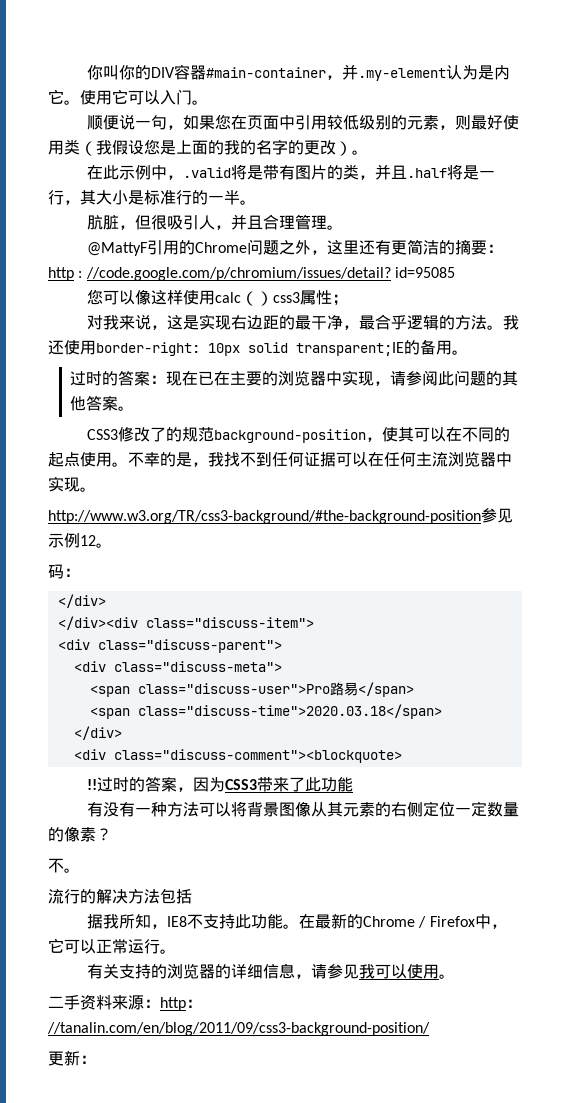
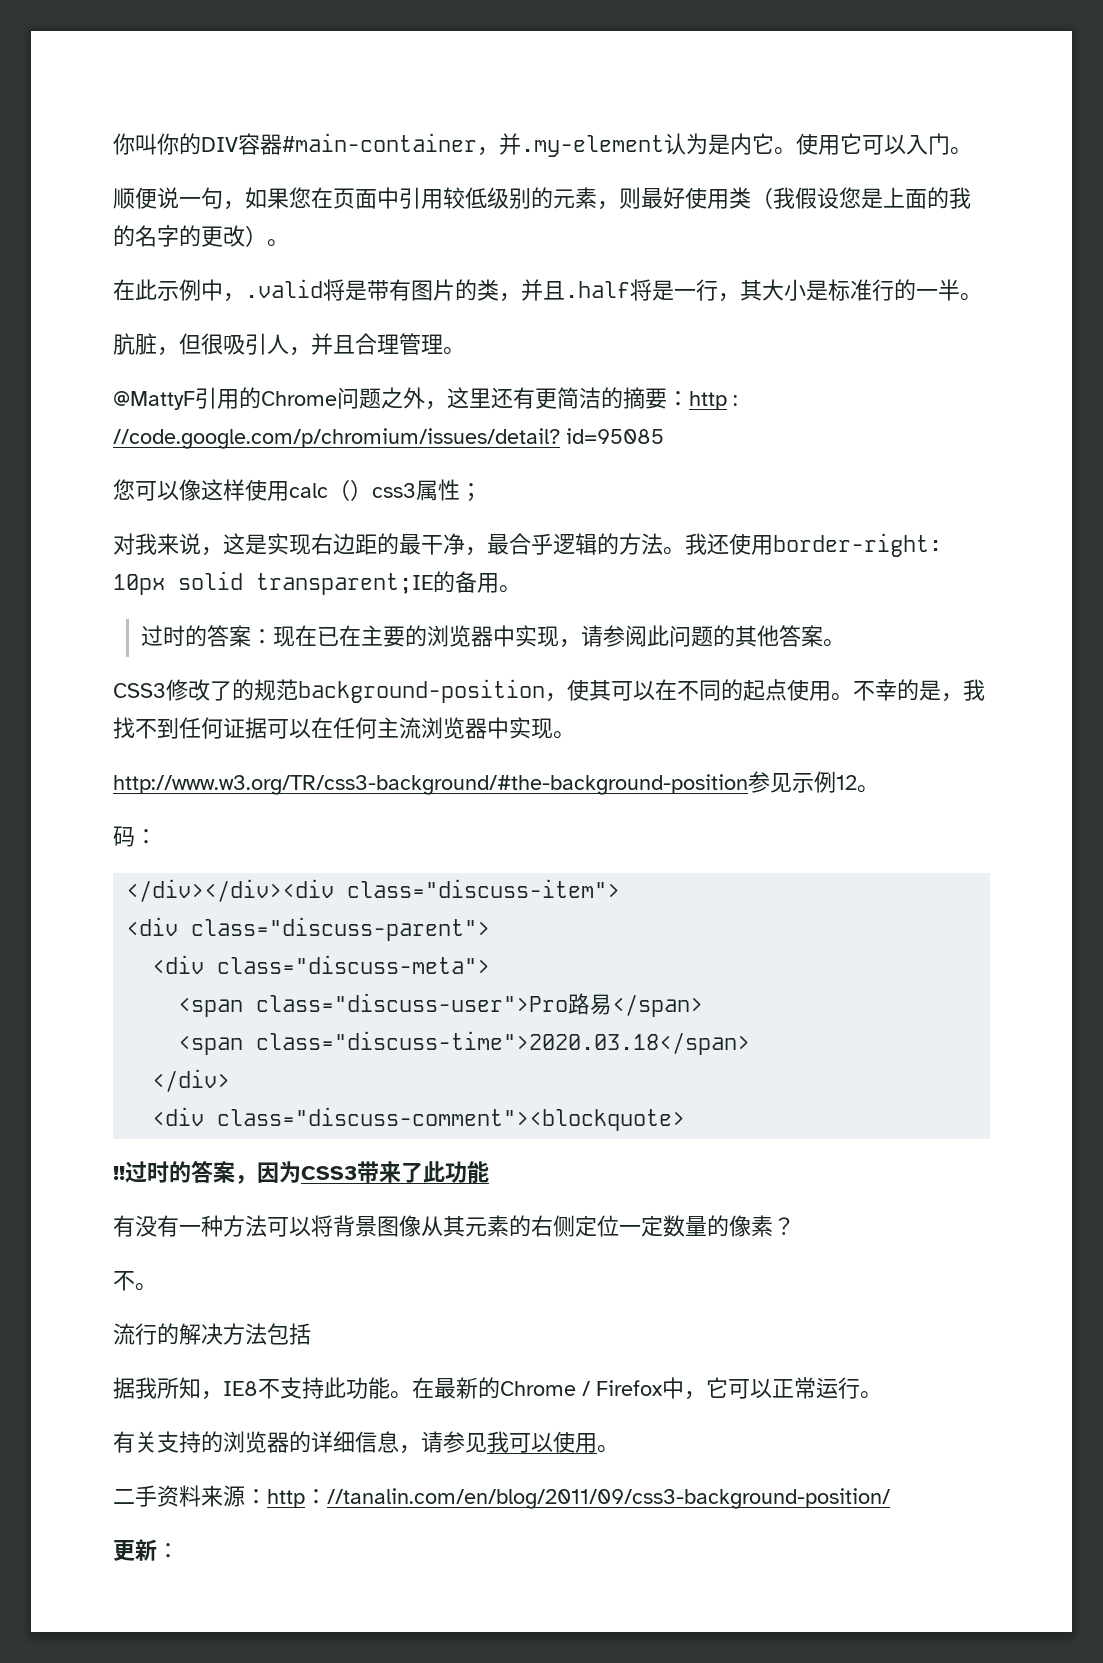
[57,594,106,608] [57,616,138,630] </div> // </div><div -> [126,879,335,902] </div></div><div

